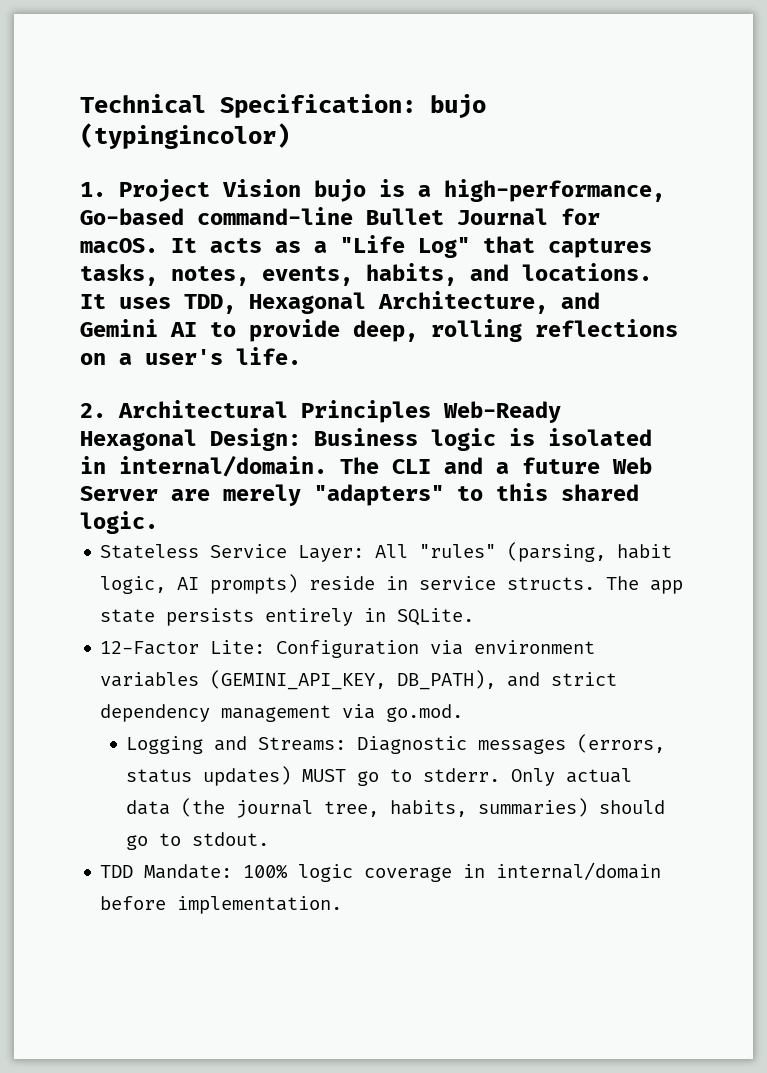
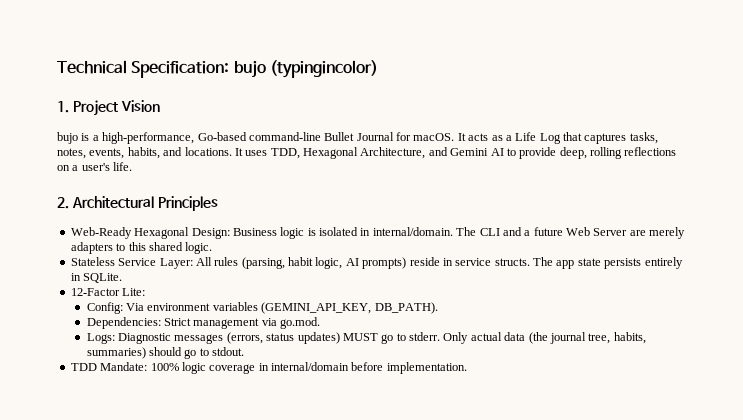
(301, 188) none -> (160, 106) //
[340,235,470,258] "Life Log" -> [515,132,561,144] Life Log
(431, 411) none -> (218, 203) //
[314,484,444,506] "adapters" -> [70,242,113,254] adapters
[419,544,497,558] "rules" -> [214,257,239,266] rules
[276,640,464,658] Configuration via -> [86,302,145,314] // Config: Via
[397,670,618,690] [100,704,211,722] DB_PATH), and strict dependency -> [374,302,438,314] [86,317,192,329] DB_PATH). // Dependencies: Strict
[126,736,347,754] Logging and Streams: -> [86,333,115,344] Logs:

